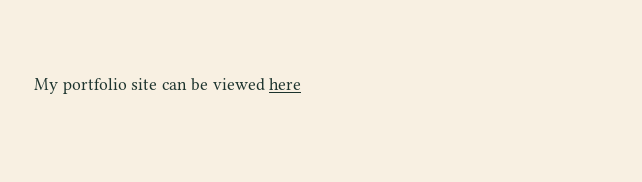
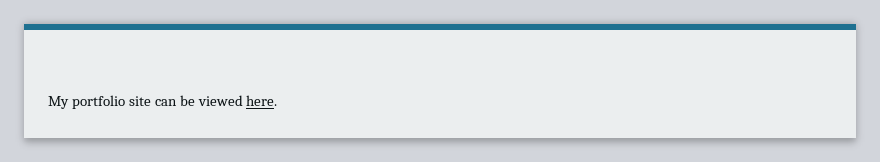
[269,78,302,90] here -> [246,95,278,106] here.

